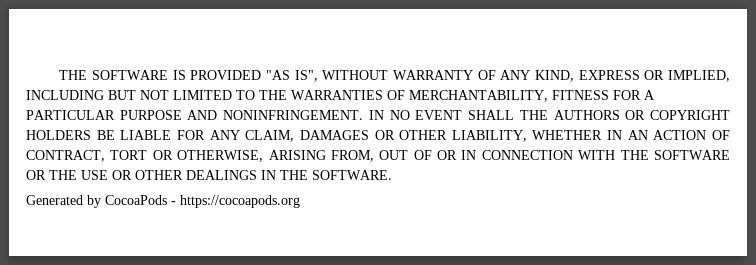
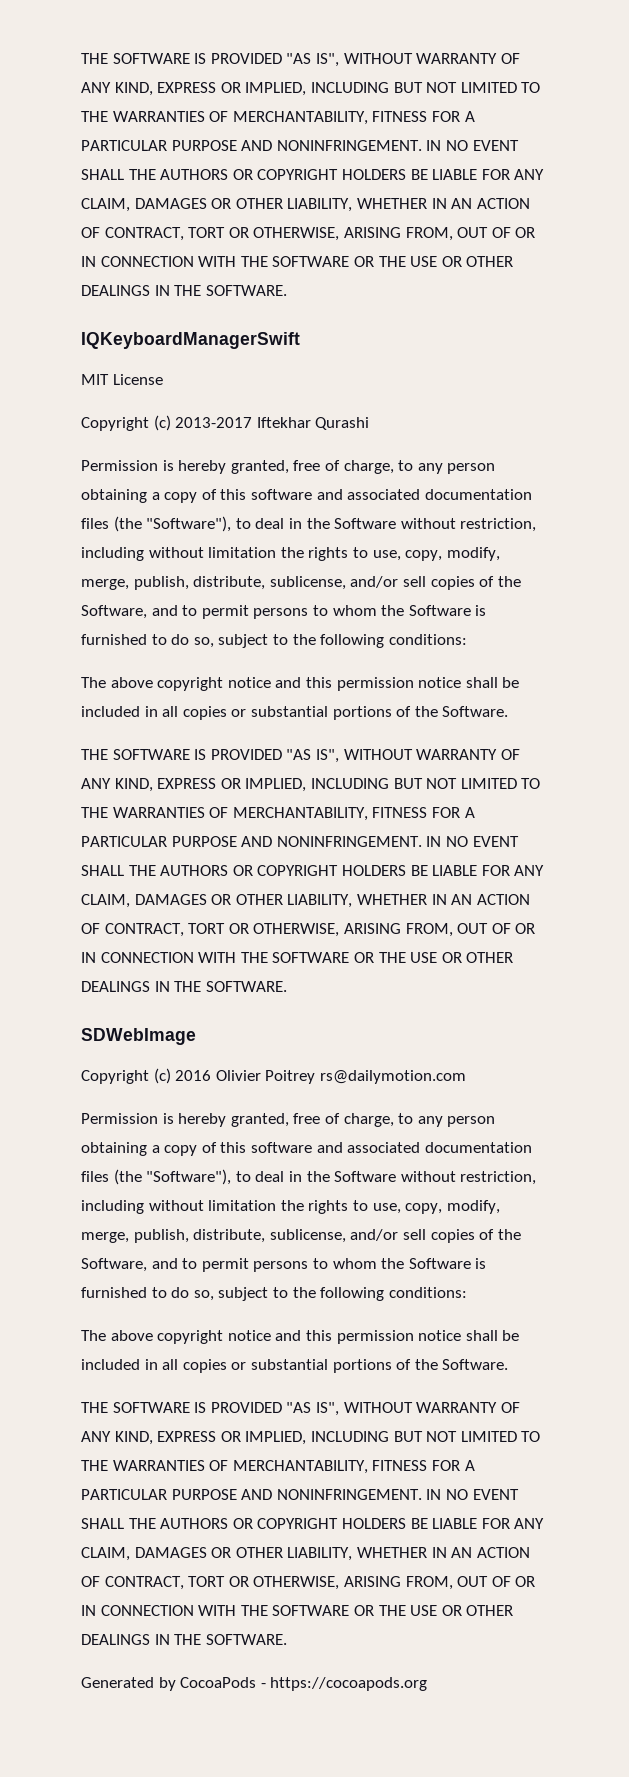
(392, 175) none -> [81,332,300,349] [81,374,163,385] [81,415,370,431] [81,460,496,474] [81,489,532,503] [81,516,537,532] [81,547,500,561] [81,576,521,590] [81,605,487,619] [81,634,467,648] [81,677,520,691] [81,706,509,720] [81,749,520,763] [81,778,541,792] [81,807,475,821] [81,836,519,847] [81,865,545,876] [81,894,530,908] [81,923,536,937] [81,952,514,963] [81,981,287,992] [81,1028,196,1045] [81,1068,466,1084] [81,1113,496,1127] [81,1142,532,1156] [81,1169,537,1185] [81,1200,500,1214] [81,1229,521,1243] [81,1258,487,1272] [81,1287,467,1301] [81,1330,520,1344] [81,1359,509,1373] [81,1402,520,1416] [81,1431,541,1445] [81,1460,475,1474] [81,1489,519,1500] [81,1518,545,1529] [81,1547,530,1561] [81,1576,536,1590] [81,1605,514,1616] [81,1634,287,1645] // IQKeyboardManagerSwift // MIT License // Copyright (c) 2013-2017 Iftekhar Qurashi // Permission is hereby granted, free of charge, to any person obtaining a copy of this software and associated documentation files (the "Software"), to deal in the Software without restriction, including without limitation the rights to use, copy, modify, merge, publish, distribute, sublicense, and/or sell copies of the Software, and to permit persons to whom the Software is furnished to do so, subject to the following conditions: // The above copyright notice and this permission notice shall be included in all copies or substantial portions of the Software. // THE SOFTWARE IS PROVIDED "AS IS", WITHOUT WARRANTY OF ANY KIND, EXPRESS OR IMPLIED, INCLUDING BUT NOT LIMITED TO THE WARRANTIES OF MERCHANTABILITY, FITNESS FOR A PARTICULAR PURPOSE AND NONINFRINGEMENT. IN NO EVENT SHALL THE AUTHORS OR COPYRIGHT HOLDERS BE LIABLE FOR ANY CLAIM, DAMAGES OR OTHER LIABILITY, WHETHER IN AN ACTION OF CONTRACT, TORT OR OTHERWISE, ARISING FROM, OUT OF OR IN CONNECTION WITH THE SOFTWARE OR THE USE OR OTHER DEALINGS IN THE SOFTWARE. // SDWebImage // Copyright (c) 2016 Olivier Poitrey rs@dailymotion.com // Permission is hereby granted, free of charge, to any person obtaining a copy of this software and associated documentation files (the "Software"), to deal in the Software without restriction, including without limitation the rights to use, copy, modify, merge, publish, distribute, sublicense, and/or sell copies of the Software, and to permit persons to whom the Software is furnished to do so, subject to the following conditions: // The above copyright notice and this permission notice shall be included in all copies or substantial portions of the Software. // THE SOFTWARE IS PROVIDED "AS IS", WITHOUT WARRANTY OF ANY KIND, EXPRESS OR IMPLIED, INCLUDING BUT NOT LIMITED TO THE WARRANTIES OF MERCHANTABILITY, FITNESS FOR A PARTICULAR PURPOSE AND NONINFRINGEMENT. IN NO EVENT SHALL THE AUTHORS OR COPYRIGHT HOLDERS BE LIABLE FOR ANY CLAIM, DAMAGES OR OTHER LIABILITY, WHETHER IN AN ACTION OF CONTRACT, TORT OR OTHERWISE, ARISING FROM, OUT OF OR IN CONNECTION WITH THE SOFTWARE OR THE USE OR OTHER DEALINGS IN THE SOFTWARE.

